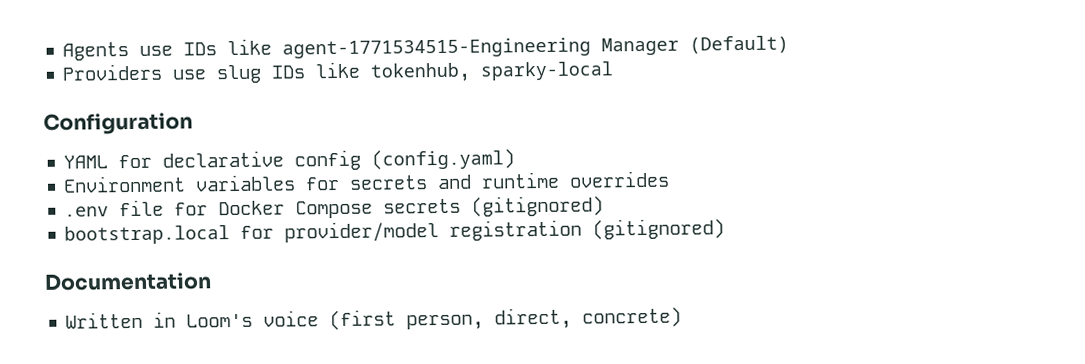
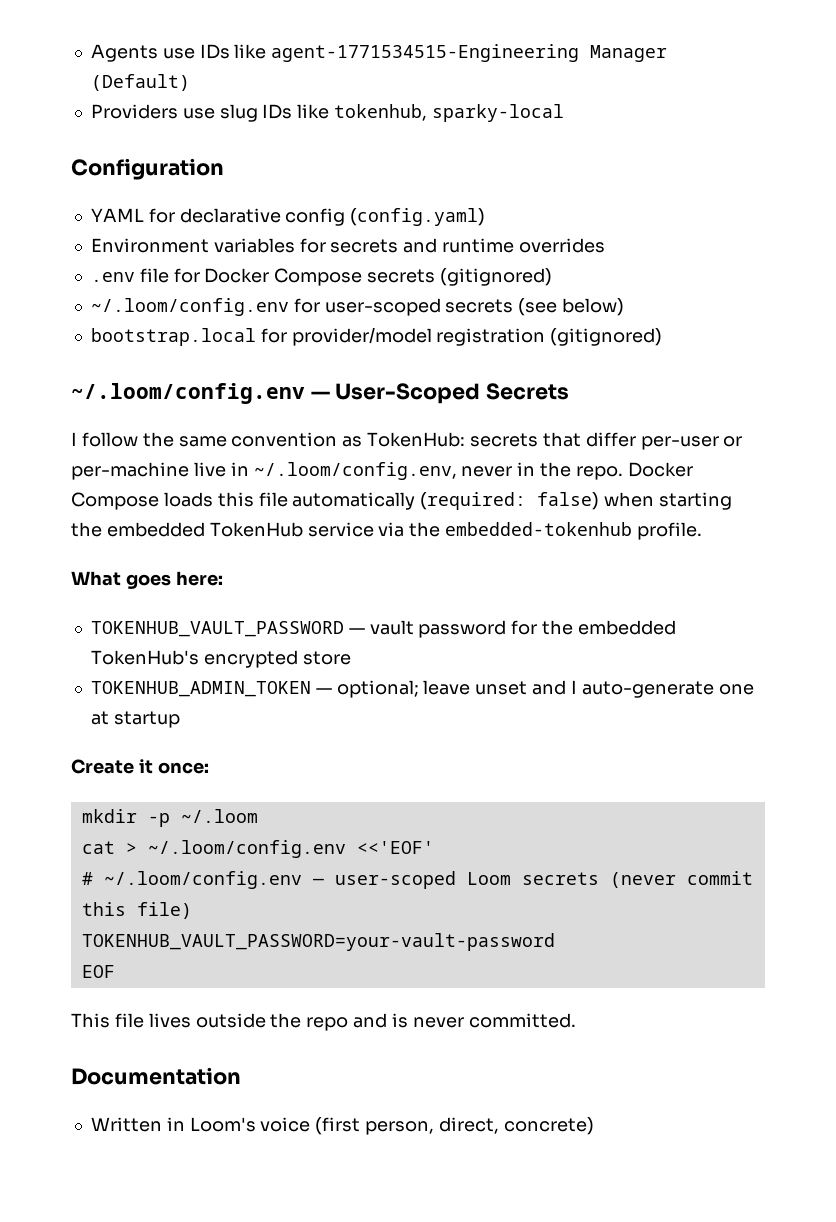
(605, 206) none -> [90,298,625,316] // ~/.loom/config.env for user-scoped secrets (see below)
(726, 229) none -> [71,383,570,404] [71,432,743,450] [71,462,693,480] [71,492,733,510] [71,522,703,540] [71,571,223,589] [90,620,676,638] [90,650,351,668] [90,680,754,698] [90,711,180,728] [71,759,209,774] [81,809,258,827] [81,840,434,858] [81,871,753,889] [81,902,192,919] [81,933,555,951] [81,965,115,978] [71,1013,576,1031] // ~/.loom/config.env — User-Scoped Secrets // I follow the same convention as TokenHub: secrets that differ per-user or per-machine live in ~/.loom/config.env, never in the repo. Docker Compose loads this file automatically (required: false) when starting the embedded TokenHub service via the embedded-tokenhub profile. // What goes here: // TOKENHUB_VAULT_PASSWORD — vault password for the embedded TokenHub's encrypted store // TOKENHUB_ADMIN_TOKEN — optional; leave unset and I auto-generate one at startup // Create it once: // mkdir -p ~/.loom // cat > ~/.loom/config.env <<'EOF' // # ~/.loom/config.env — user-scoped Loom secrets (never commit this file) // TOKENHUB_VAULT_PASSWORD=your-vault-password // EOF // This file lives outside the repo and is never committed.

